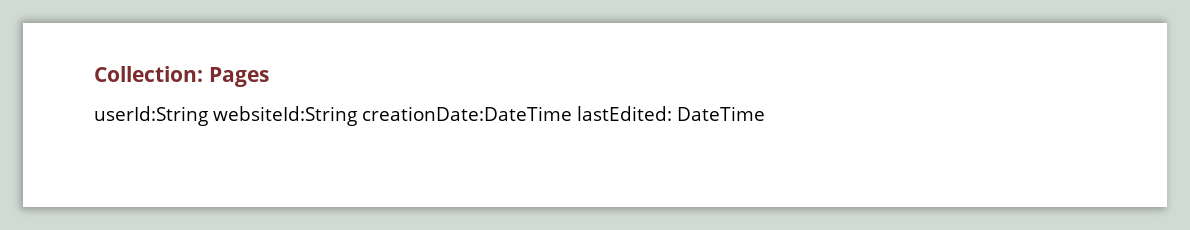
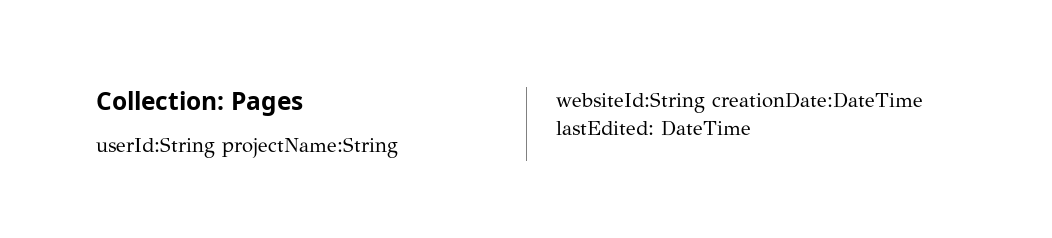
(208, 116) none -> [222,137,398,158] projectName:String

